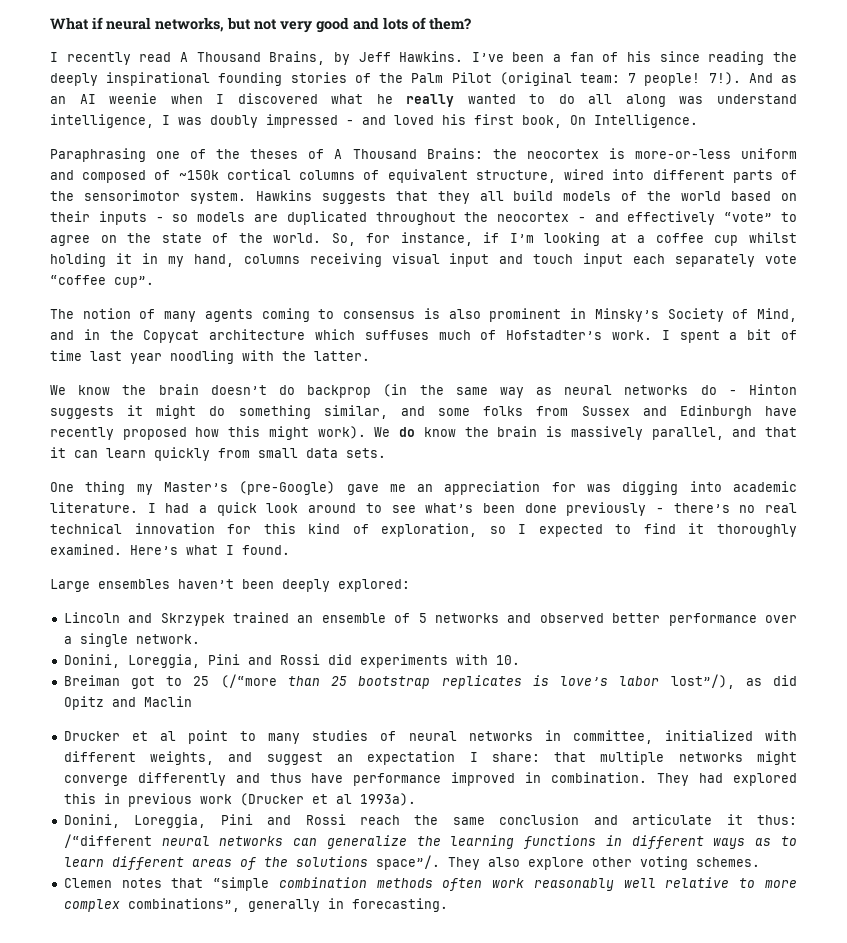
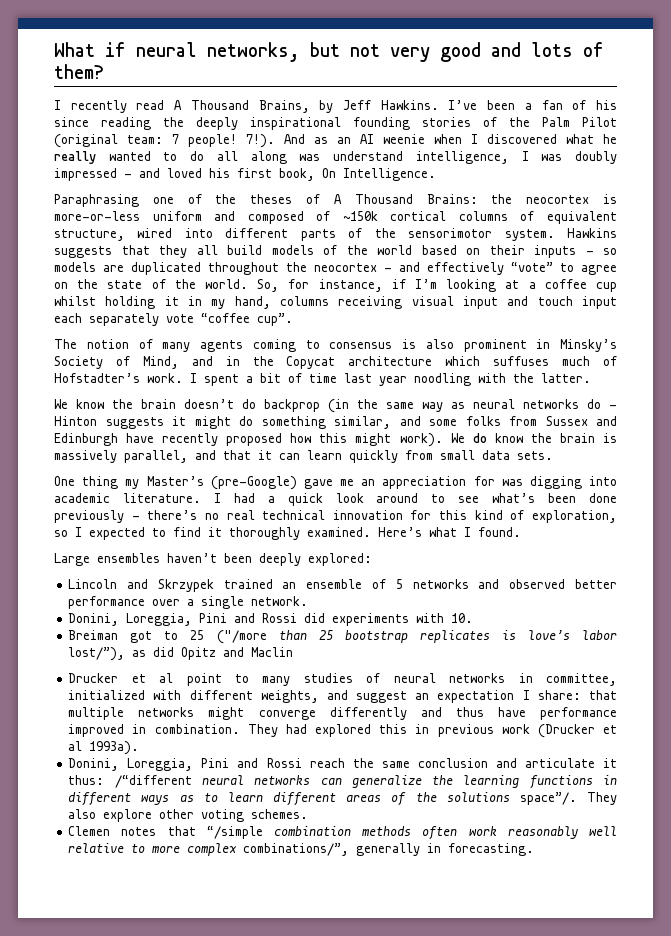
[220,674,277,688] (/“more -> [216,630,267,644] ("/more
[670,674,735,689] lost”/), -> [68,647,126,661] lost/”),
[213,877,270,891] “simple -> [206,826,263,839] “/simple
[127,898,240,912] combinations”, -> [243,843,350,856] combinations/”,

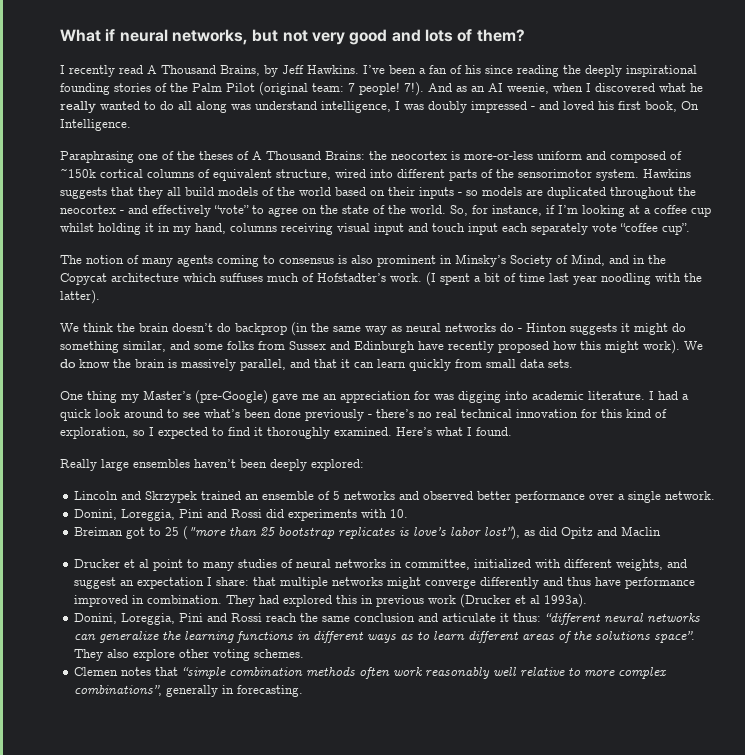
[383,134,425,144] weenie -> [507,83,549,94] weenie,
[190,373,197,383] I -> [426,272,436,286] (I
[541,373,591,383] [54,399,104,409] latter. // We know -> [60,290,100,304] [60,323,113,332] latter). // We think
[54,553,90,566] Large -> [60,459,129,471] Really large
[216,630,267,644] ("/more -> [183,526,227,540] ("more
[68,647,126,661] lost/”), -> [484,526,521,540] lost”),
[114,775,192,788] /“different -> [545,613,602,625] “different
[519,792,577,805] space”/. -> [654,631,696,643] space”.
[206,826,263,839] “/simple -> [182,667,227,679] “simple
[243,843,350,856] combinations/”, -> [74,685,163,696] combinations”,

